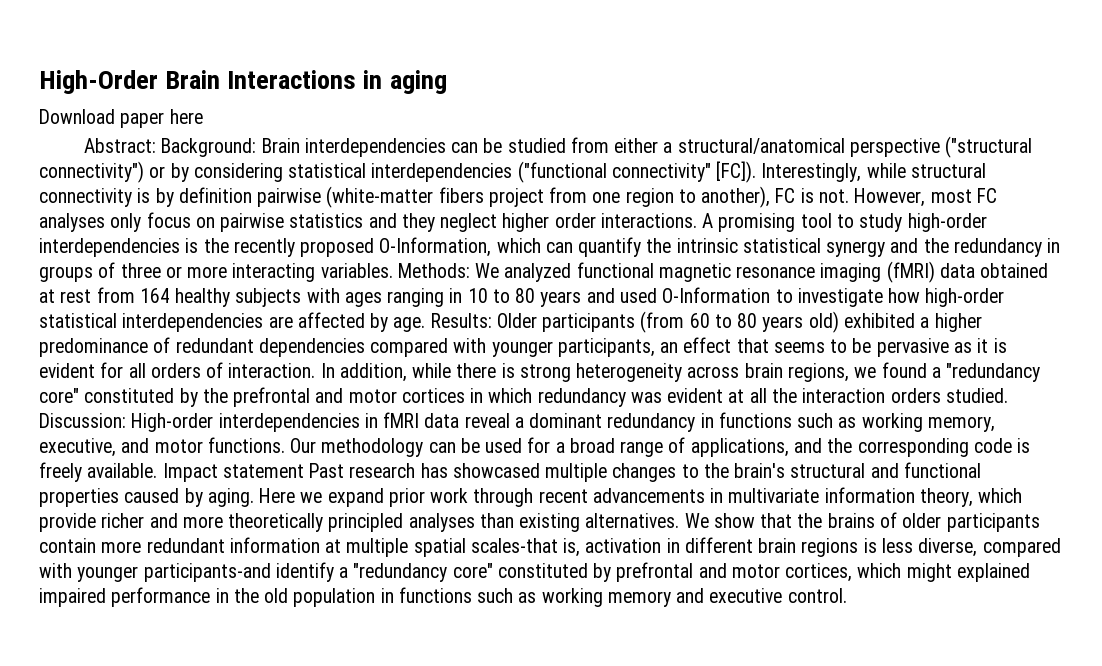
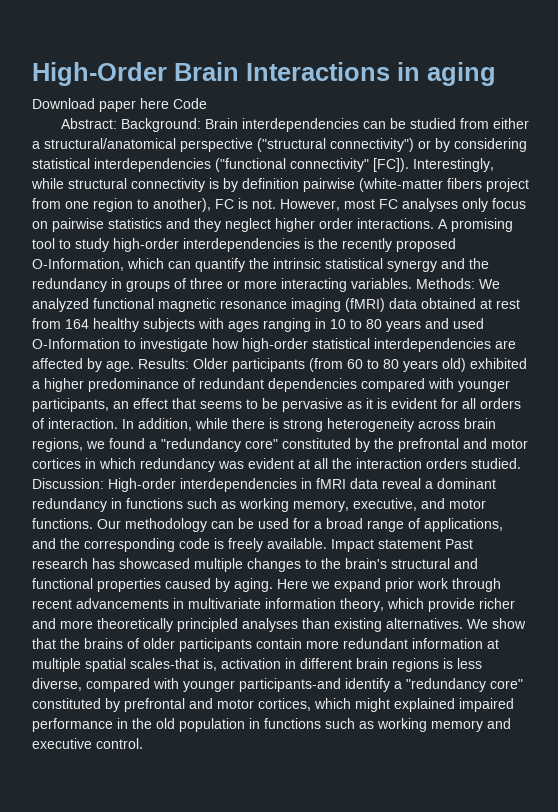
(203, 116) none -> [173,98,207,109] Code

